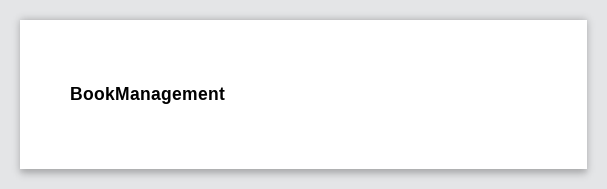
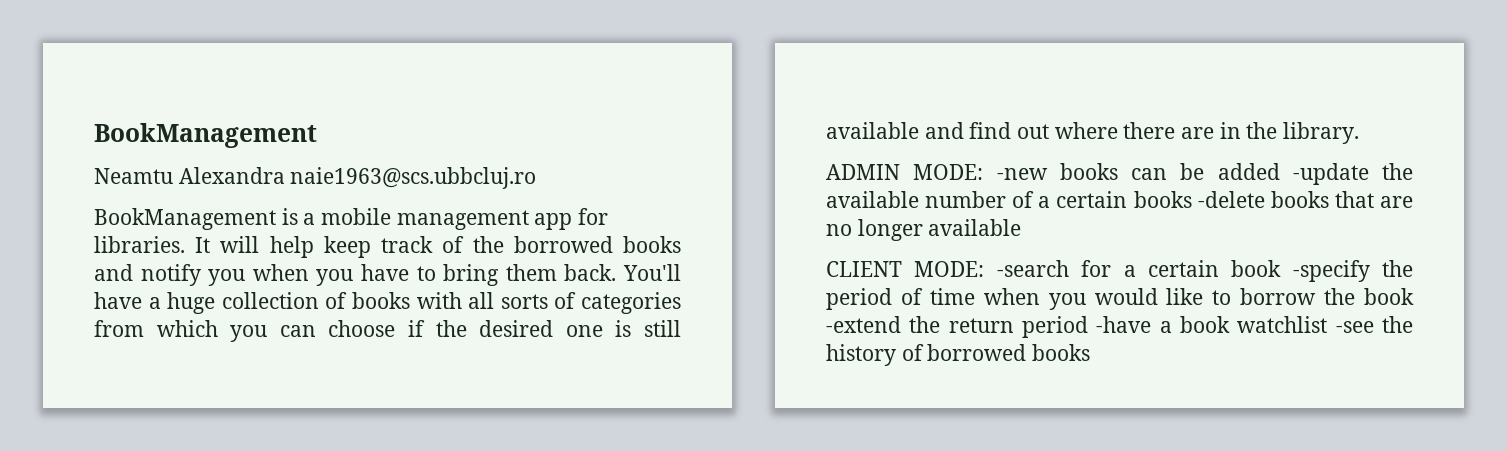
[70,87,225,104] BookManagement -> [94,123,317,148] [94,167,537,189] [94,208,609,230] [94,236,681,258] [94,264,682,286] [94,292,682,314] [94,320,682,342] [826,122,1360,144] [826,163,1413,185] [826,191,1413,208] [826,219,1022,241] [826,260,1413,282] [826,288,1414,310] [826,316,1413,338] [826,344,1091,366] BookManagement // Neamtu Alexandra naie1963@scs.ubbcluj.ro // BookManagement is a mobile management app for libraries. It will help keep track of the borrowed books and notify you when you have to bring them back. You'll have a huge collection of books with all sorts of categories from which you can choose if the desired one is still available and find out where there are in the library. // ADMIN MODE: -new books can be added -update the available number of a certain books -delete books that are no longer available // CLIENT MODE: -search for a certain book -specify the period of time when you would like to borrow the book -extend the return period -have a book watchlist -see the history of borrowed books

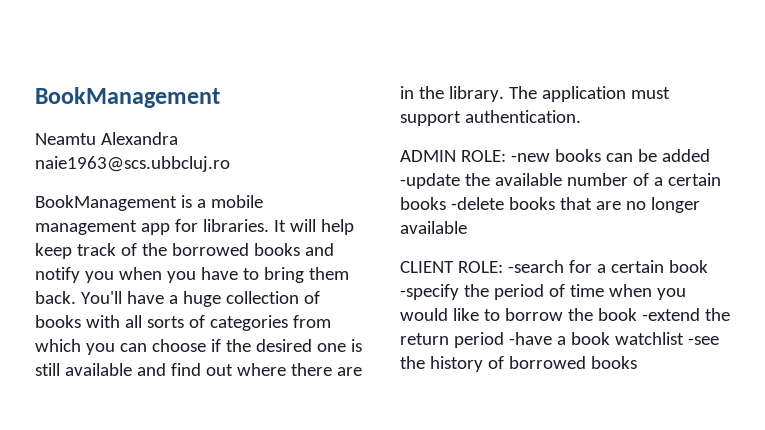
(1360, 133) none -> [508,86,670,102] [400,110,581,126] The application must support authentication.
[913,164,984,180] MODE: -> [460,150,506,162] ROLE:
[914,261,985,277] MODE: -> [457,261,503,273] ROLE:

